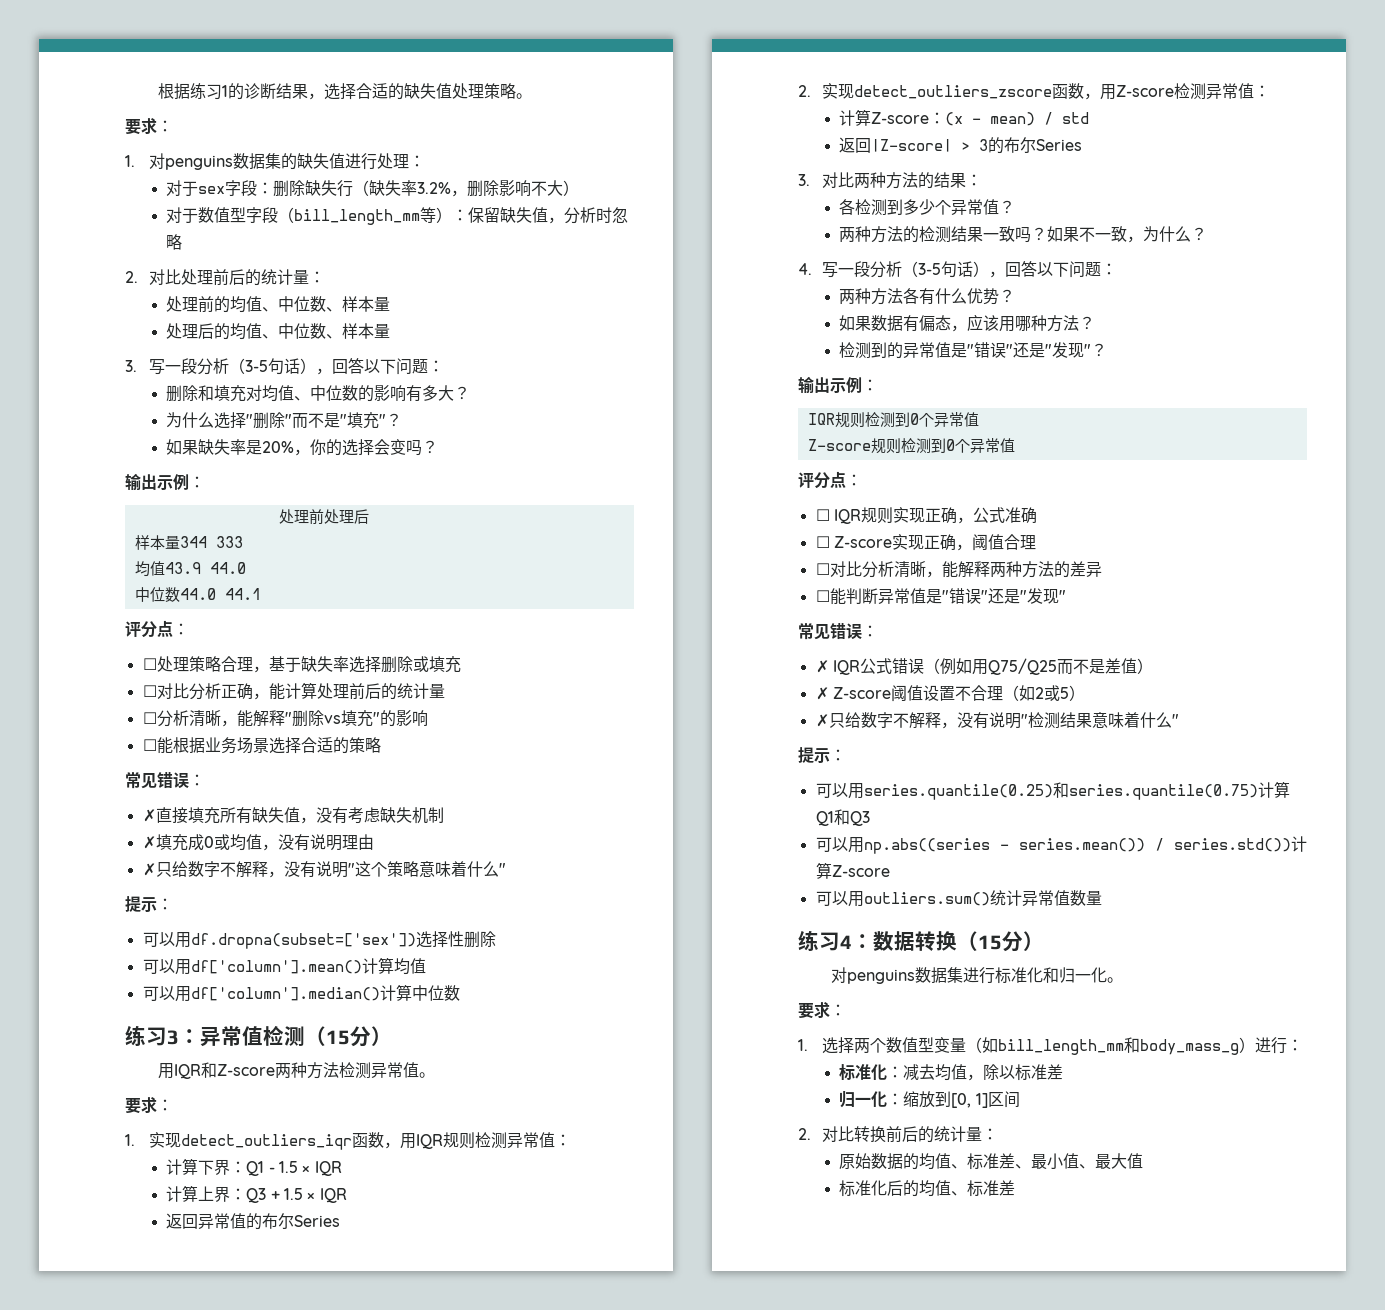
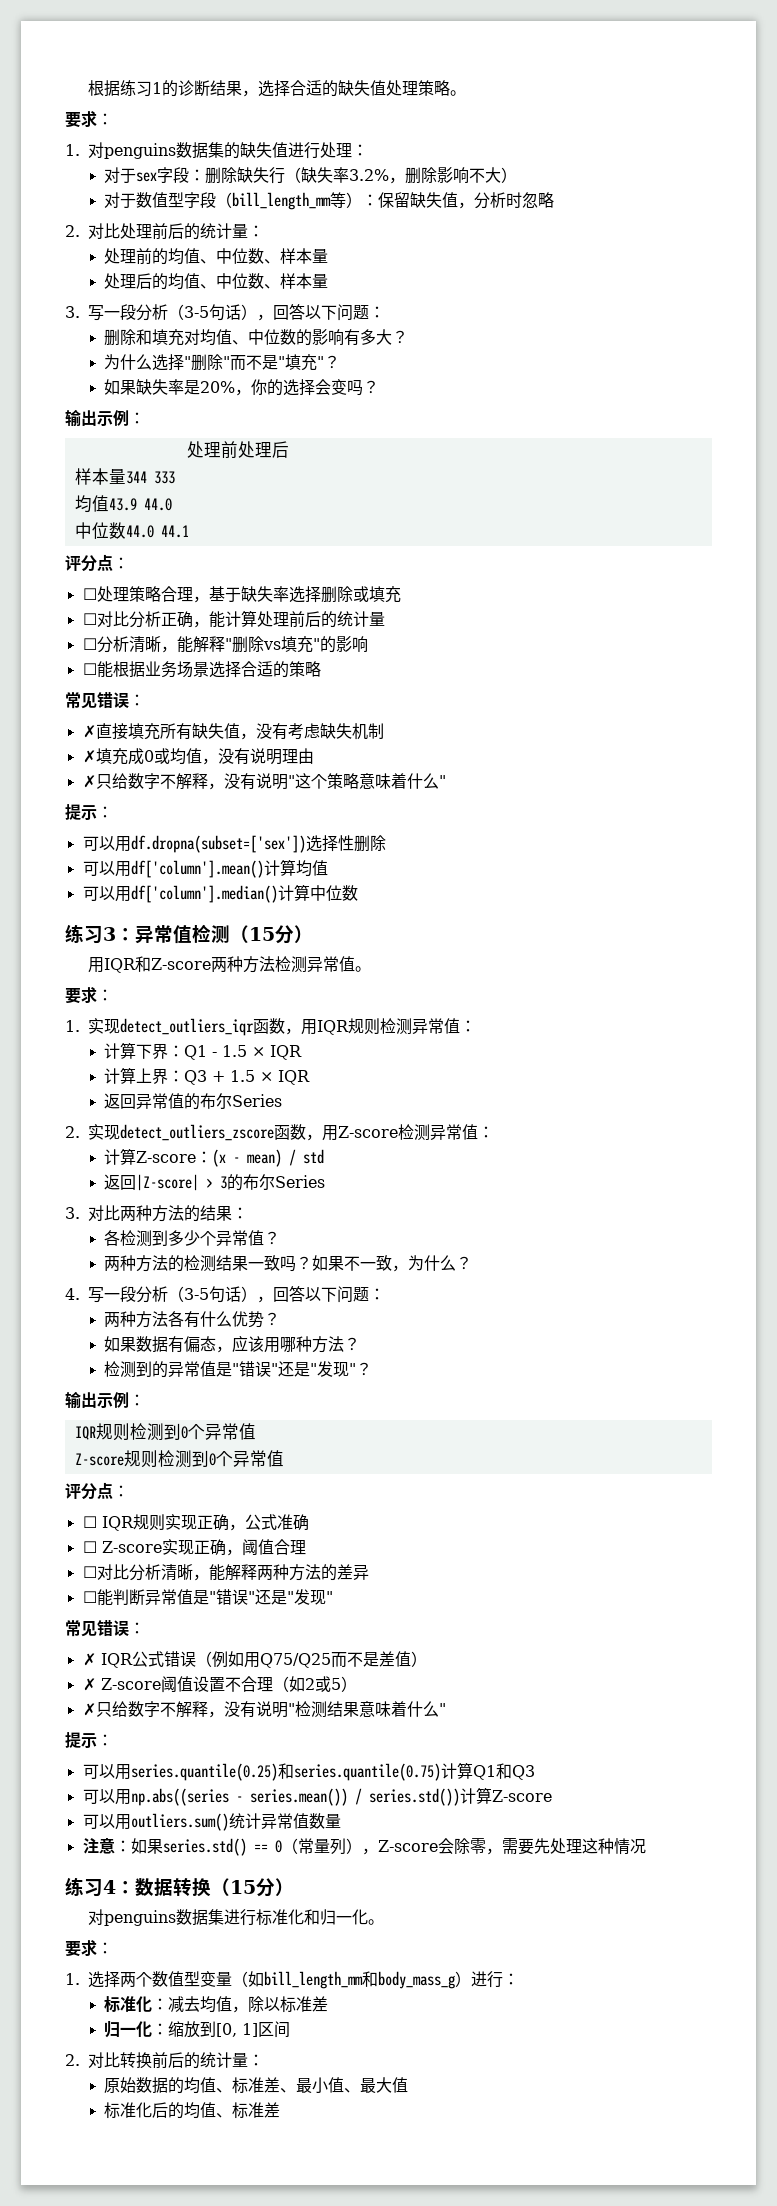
(1102, 898) none -> [82,1838,646,1856] // 注意：如果series.std() == 0（常量列），Z-score会除零，需要先处理这种情况

